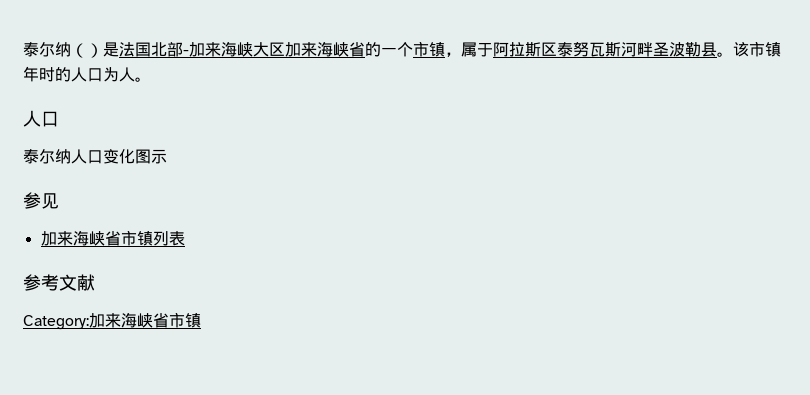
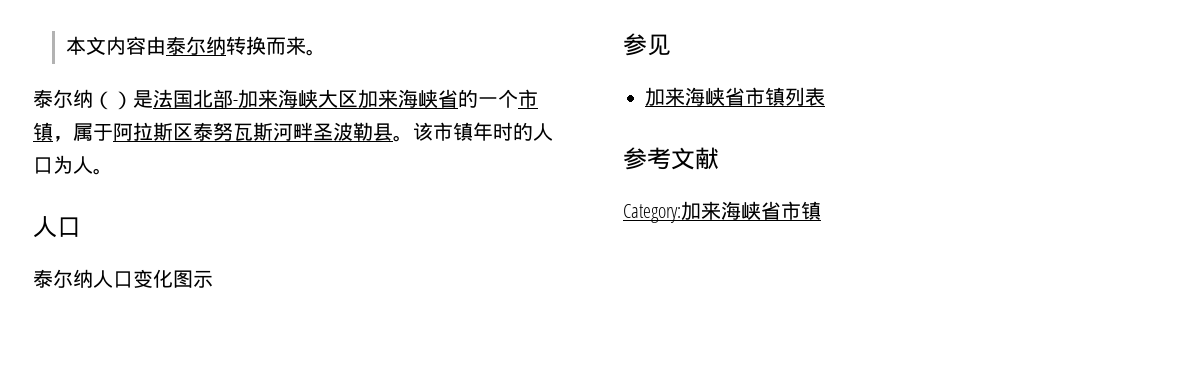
(23, 49) none -> [65,36,326,56] 本文内容由泰尔纳转换而来。 //

